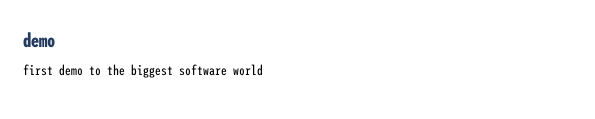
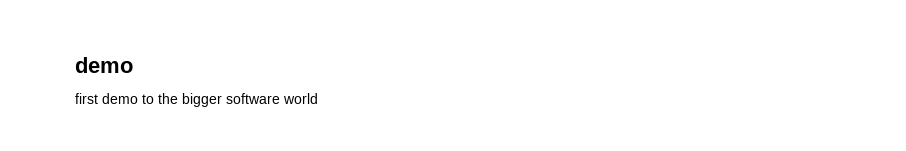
[131,64,173,78] biggest -> [182,93,222,107] bigger

